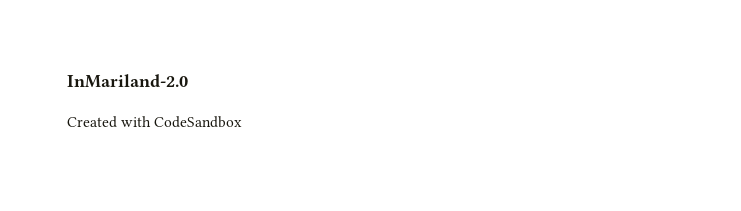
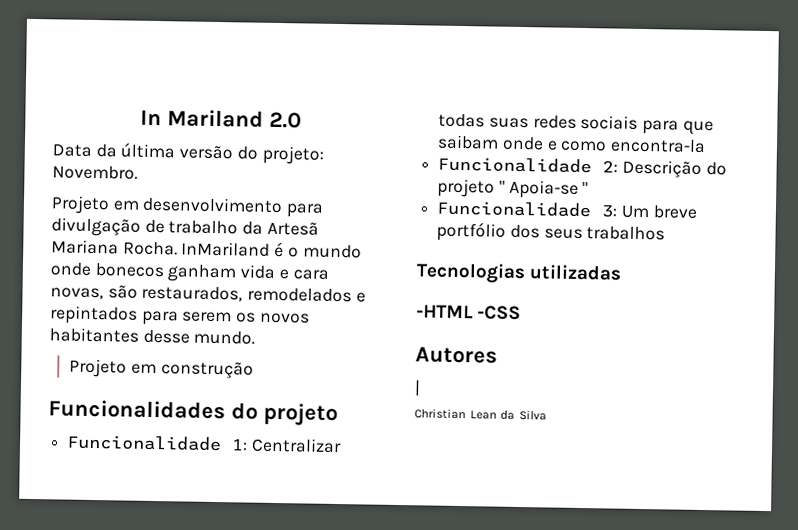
[67,74,188,88] [67,116,243,128] InMariland-2.0 // Created with CodeSandbox -> [140,109,302,129] [52,142,324,165] [52,165,138,180] [51,195,324,218] [51,217,319,237] [51,239,362,259] [50,262,329,283] [50,285,366,303] [49,305,310,326] [49,327,256,345] [69,358,254,379] [48,399,338,427] [66,434,342,454] [438,113,714,136] [437,134,707,154] [437,156,727,178] [437,178,589,199] [436,200,698,219] [436,221,666,242] [416,262,623,284] [416,304,522,321] [415,346,498,364] [414,379,421,397] [414,408,548,421] In Mariland 2.0 // Data da última versão do projeto: Novembro. // Projeto em desenvolvimento para divulgação de trabalho da Artesã Mariana Rocha. InMariland é o mundo onde bonecos ganham vida e cara novas, são restaurados, remodelados e repintados para serem os novos habitantes desse mundo. // Projeto em construção // Funcionalidades do projeto // Funcionalidade 1: Centralizar todas suas redes sociais para que saibam onde e como encontra-la // Funcionalidade 2: Descrição do projeto " Apoia-se " // Funcionalidade 3: Um breve portfólio dos seus trabalhos // Tecnologias utilizadas // -HTML -CSS // Autores // | // Christian Lean da Silva

